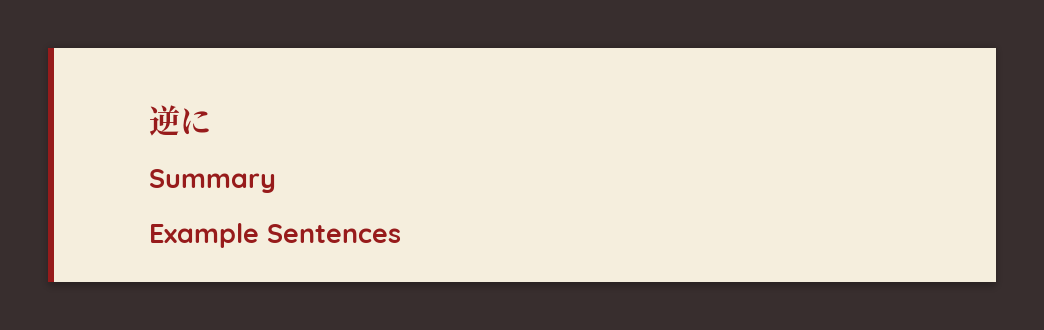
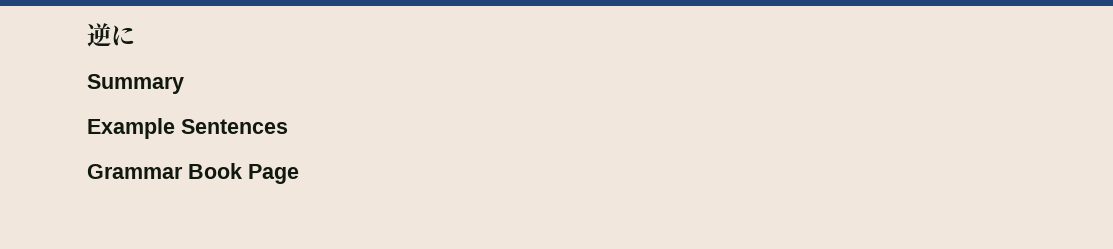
(401, 233) none -> [87,163,299,184] // Grammar Book Page

